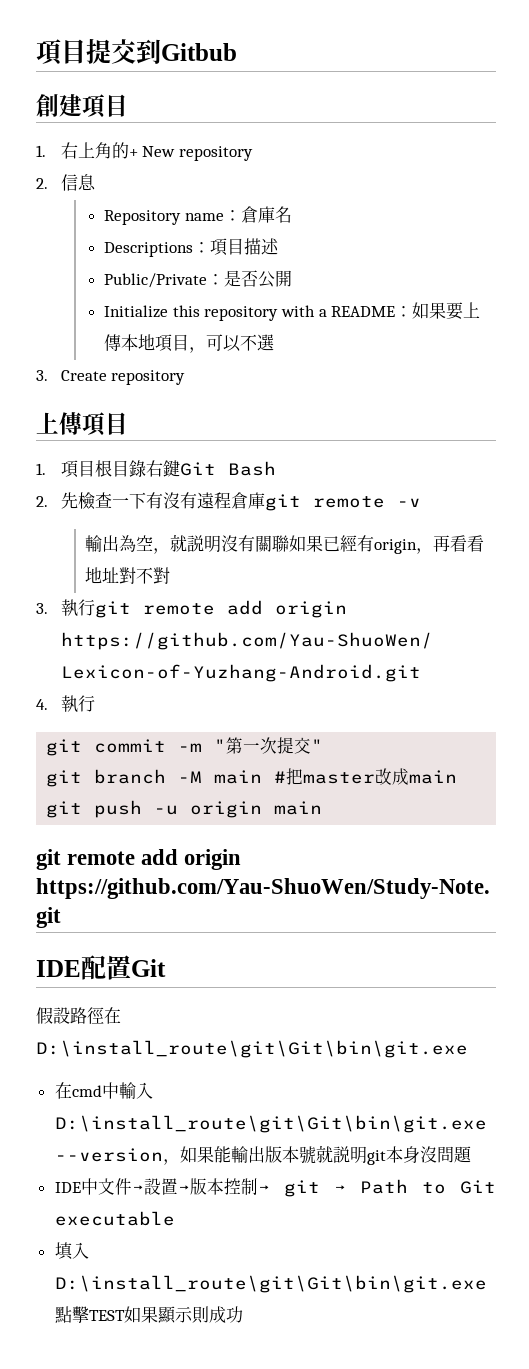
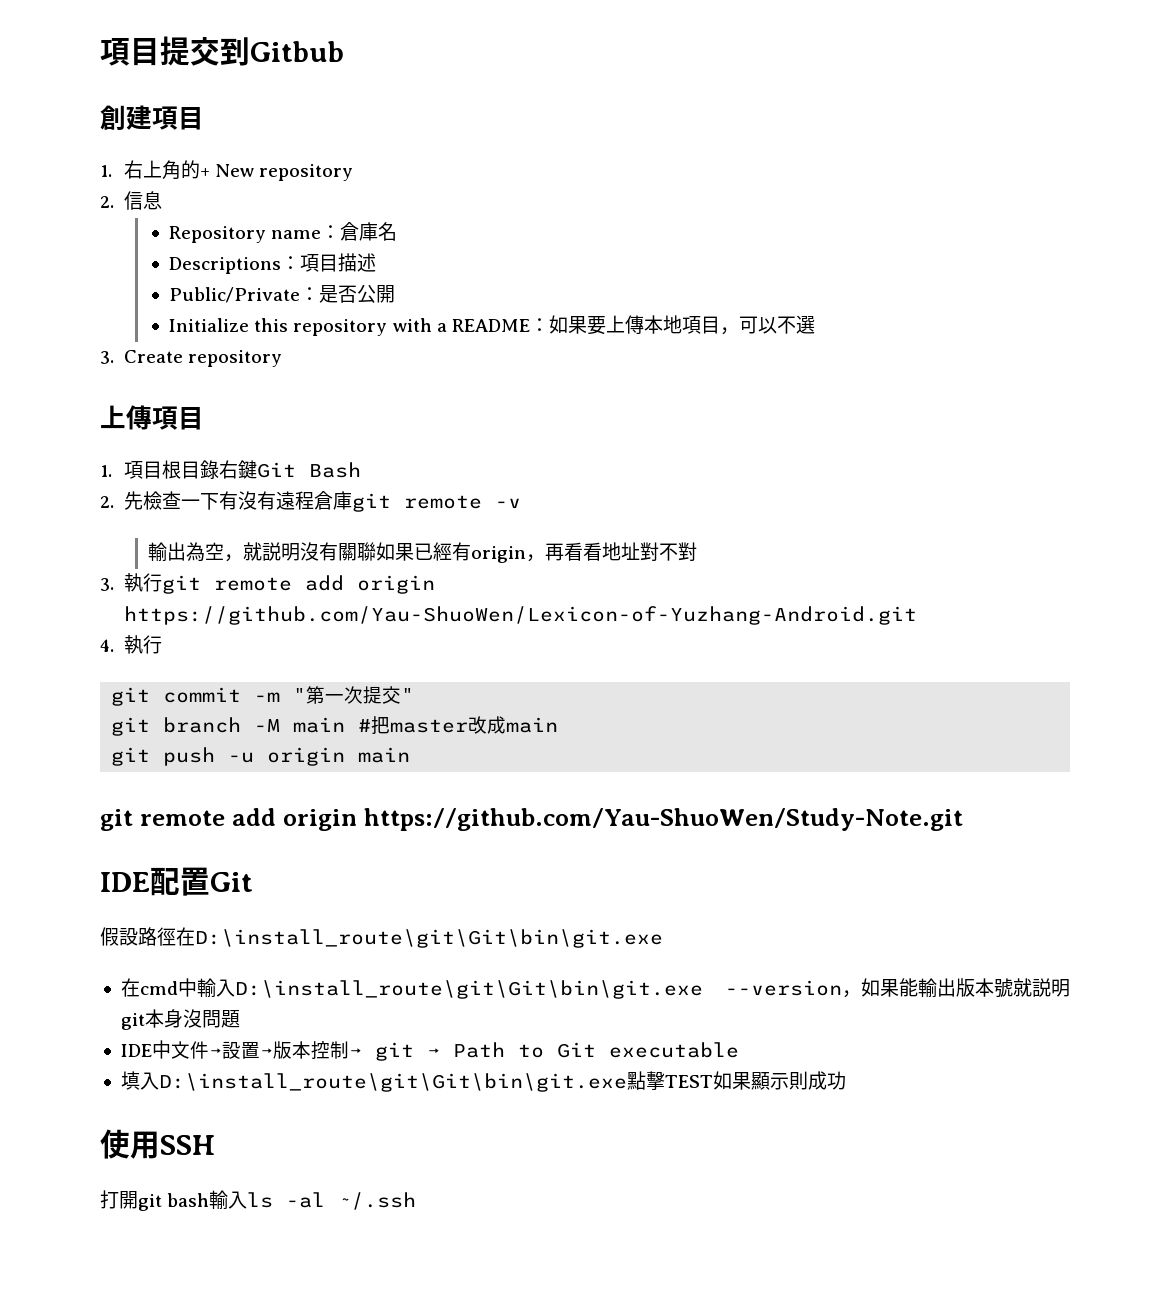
(243, 1314) none -> [100,1129,215,1159] [100,1190,417,1211] // 使用SSH // 打開git bash輸入ls -al ~/.ssh

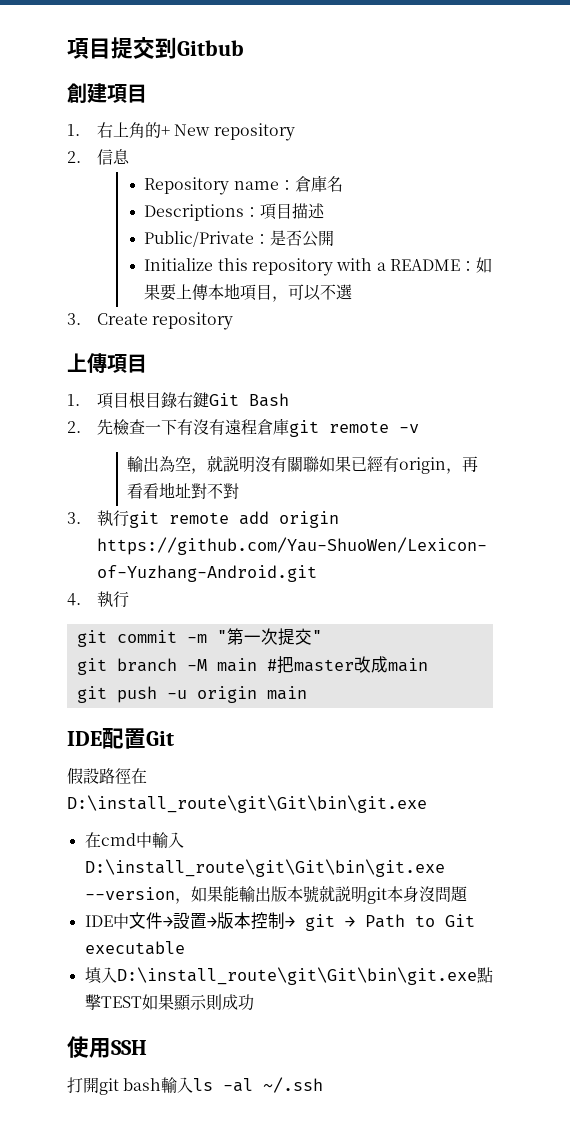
[100,808,964,831] // git remote add origin https://github.com/Yau-ShuoWen/Study-Note.git -> (307, 693) none

